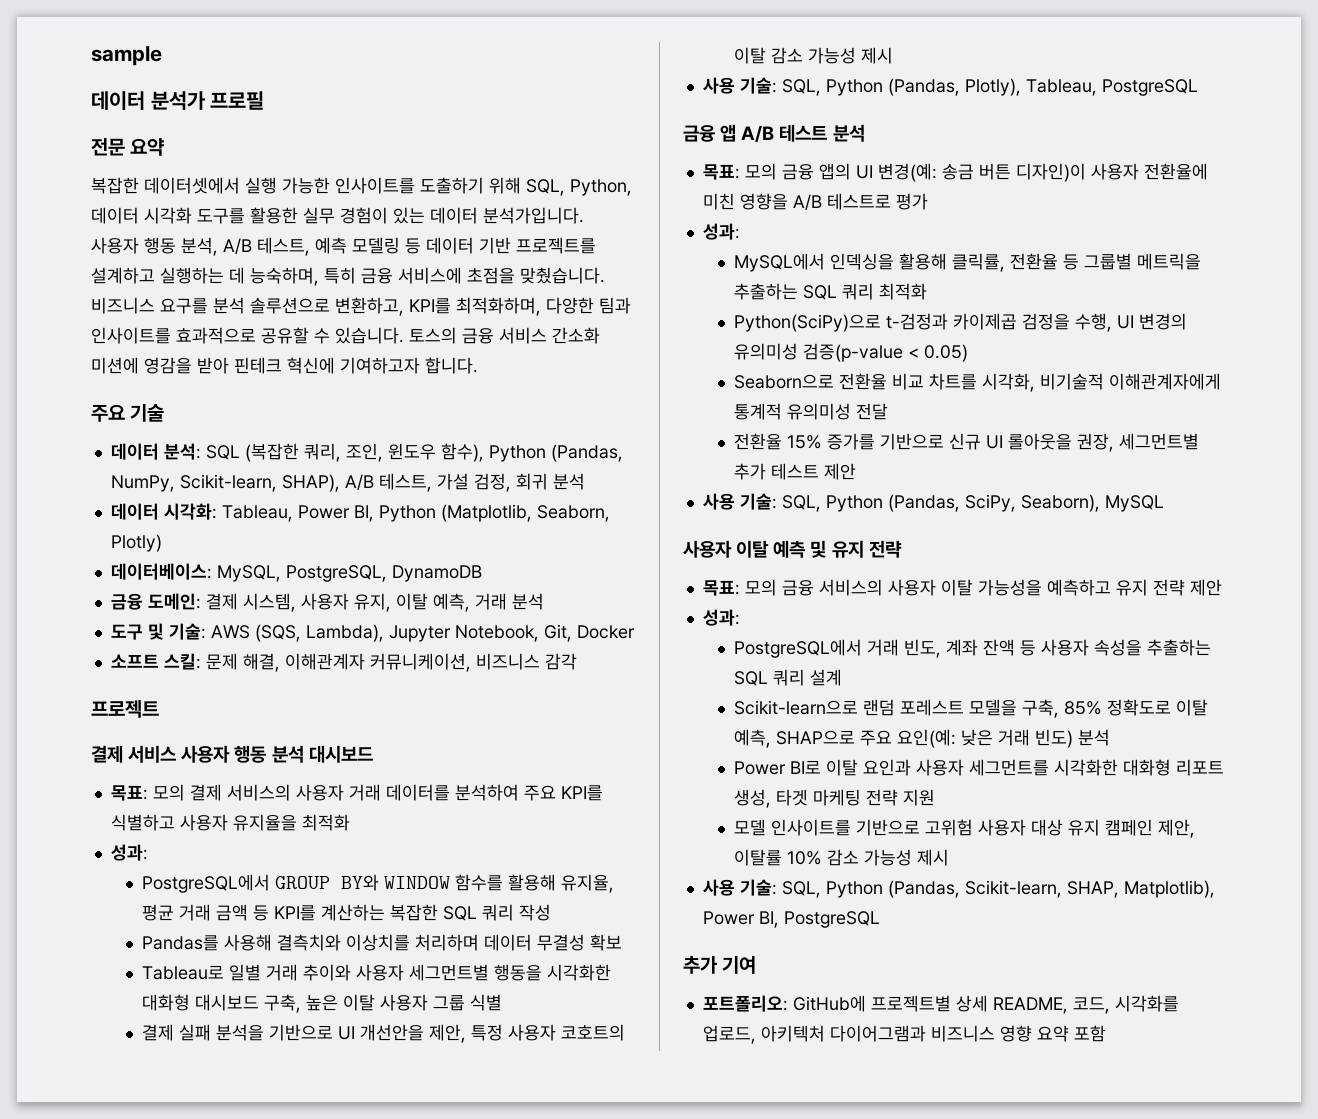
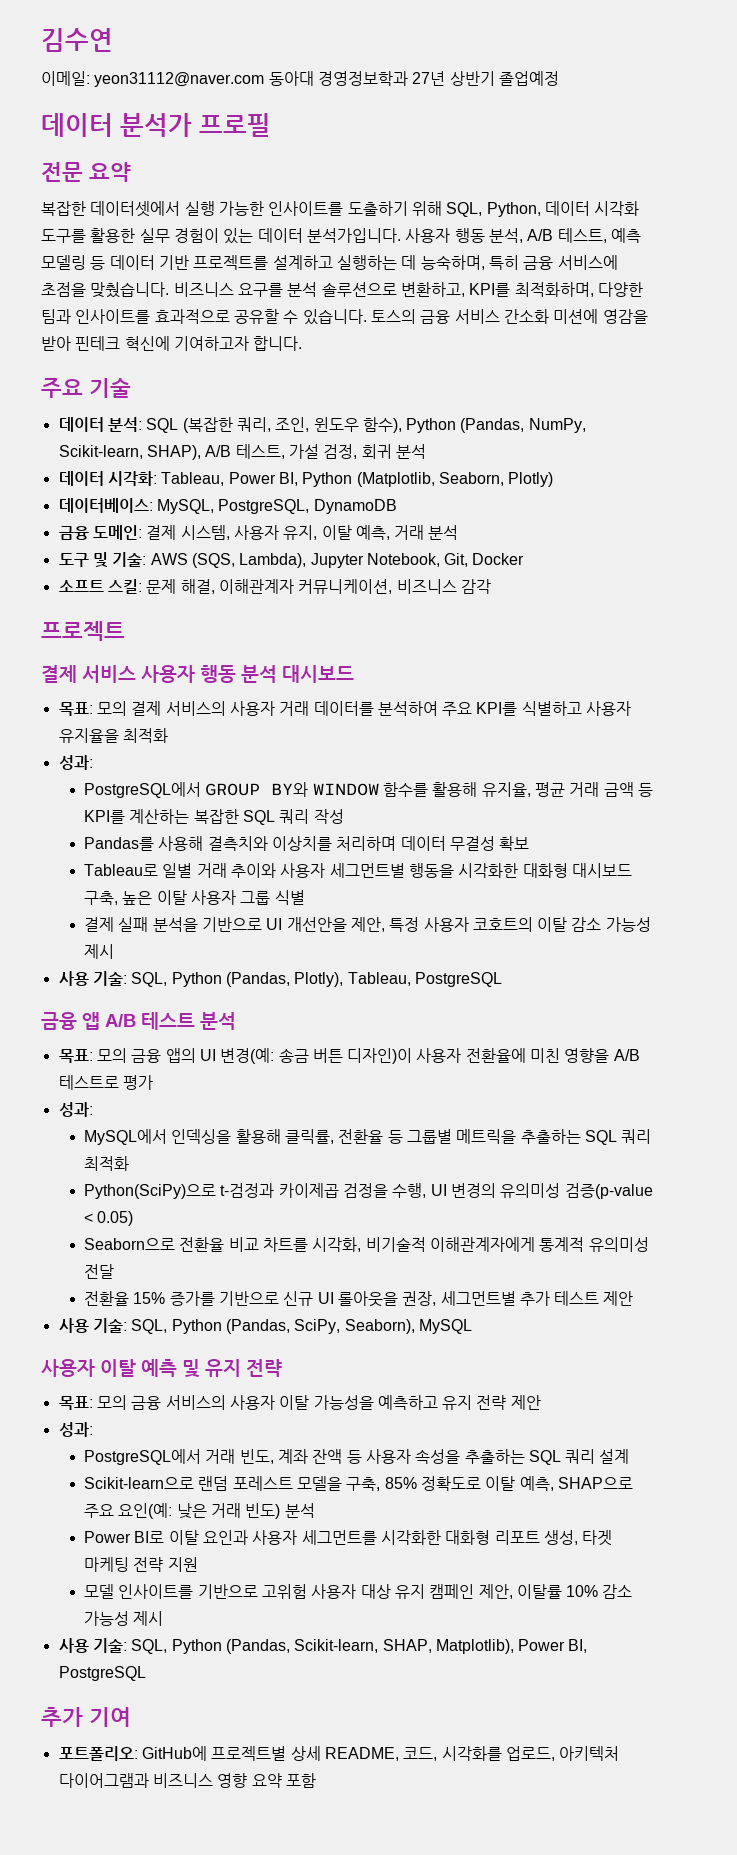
[91,46,162,66] sample -> [41,28,113,52] [41,71,559,87] 김수연 // 이메일: yeon31112@naver.com 동아대 경영정보학과 27년 상반기 졸업예정

